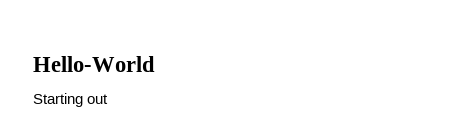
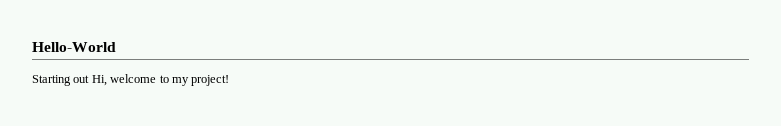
(109, 99) none -> [91,74,230,86] Hi, welcome to my project!

